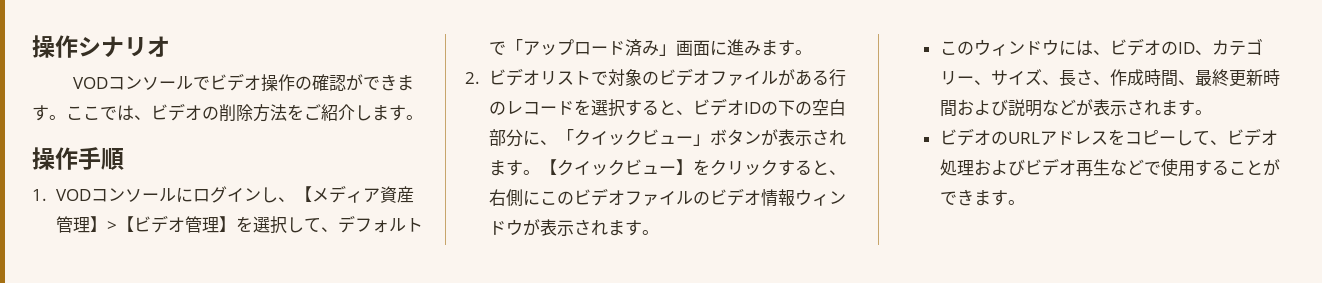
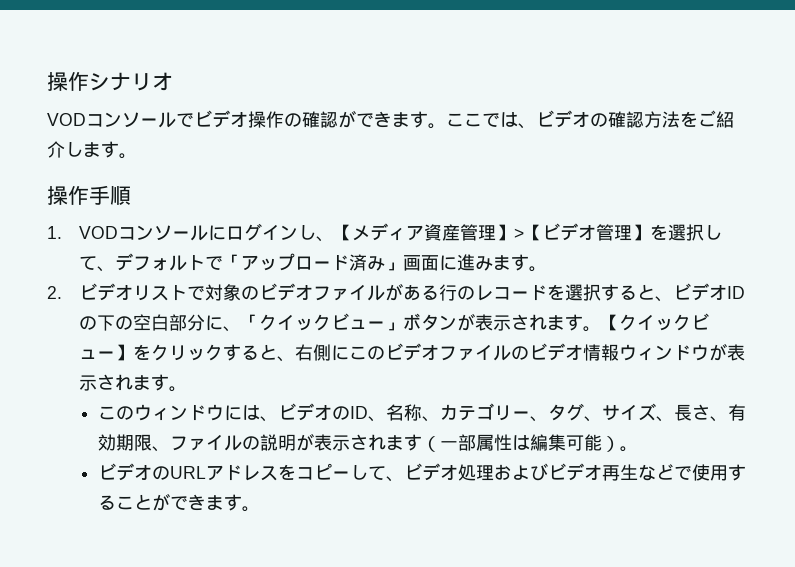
[219,104,253,121] 削除 -> [608,111,644,128] 確認
(1212, 52) none -> [385,404,440,422] 名称、
(991, 82) none -> [547,403,602,422] タグ、
[1109,69,1280,87] [939,99,1195,117] 作成時間、最終更新時間および説明などが表示されます -> [727,404,746,421] [97,433,620,452] 有効期限、ファイルの説明が表示されます（一部属性は編集可能）

